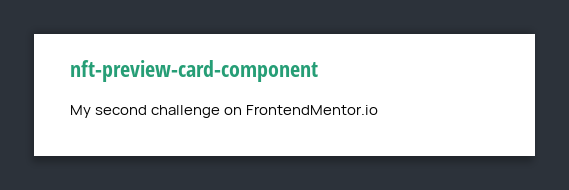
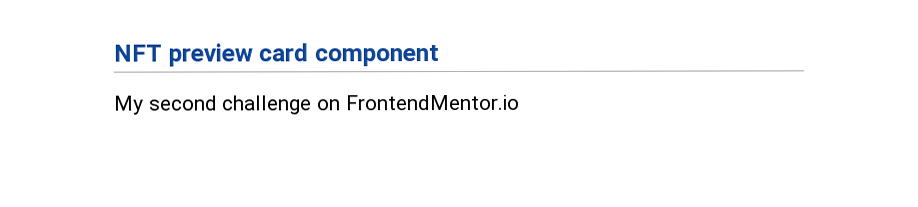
[70,60,318,82] nft-preview-card-component -> [113,43,439,67] NFT preview card component

